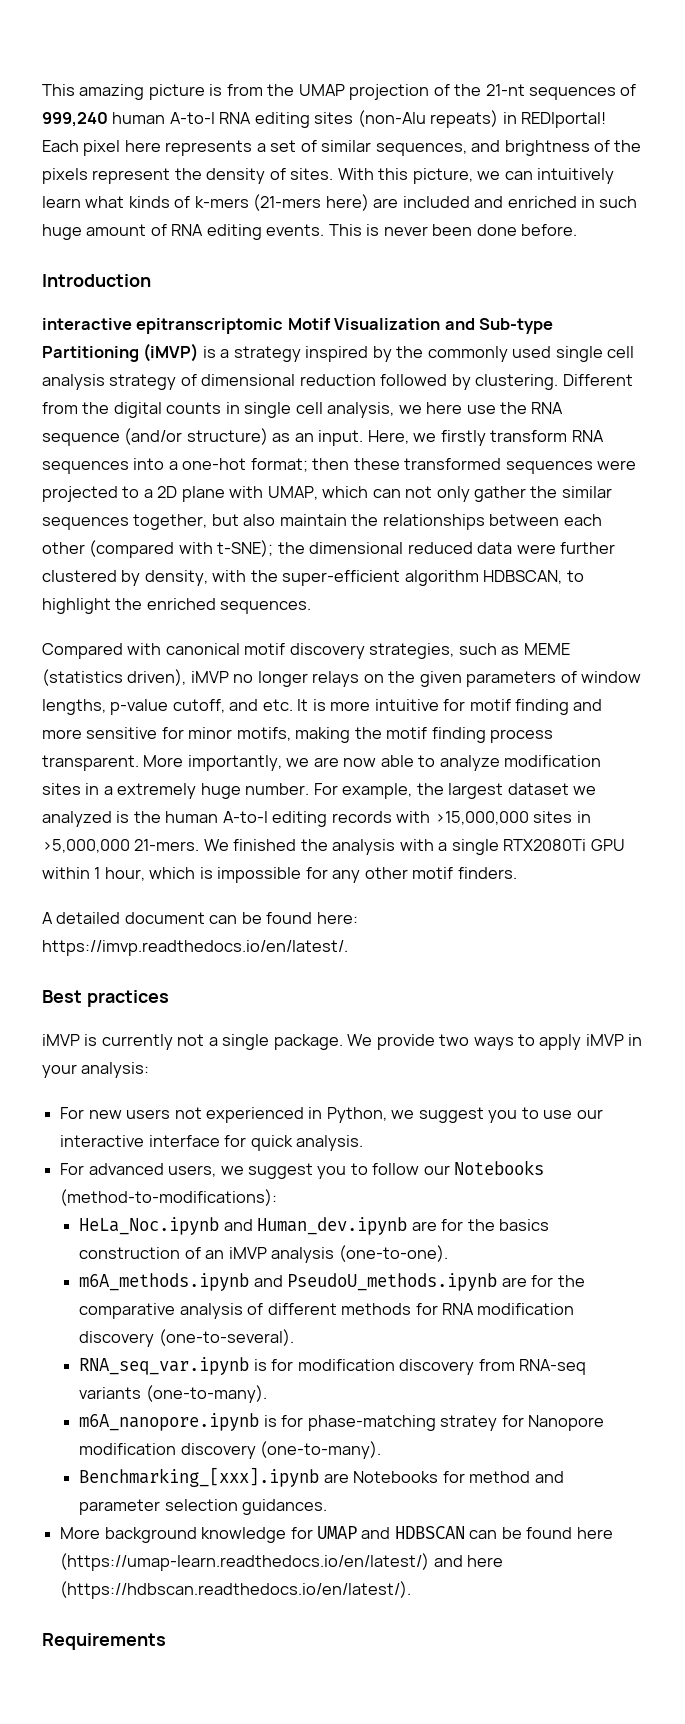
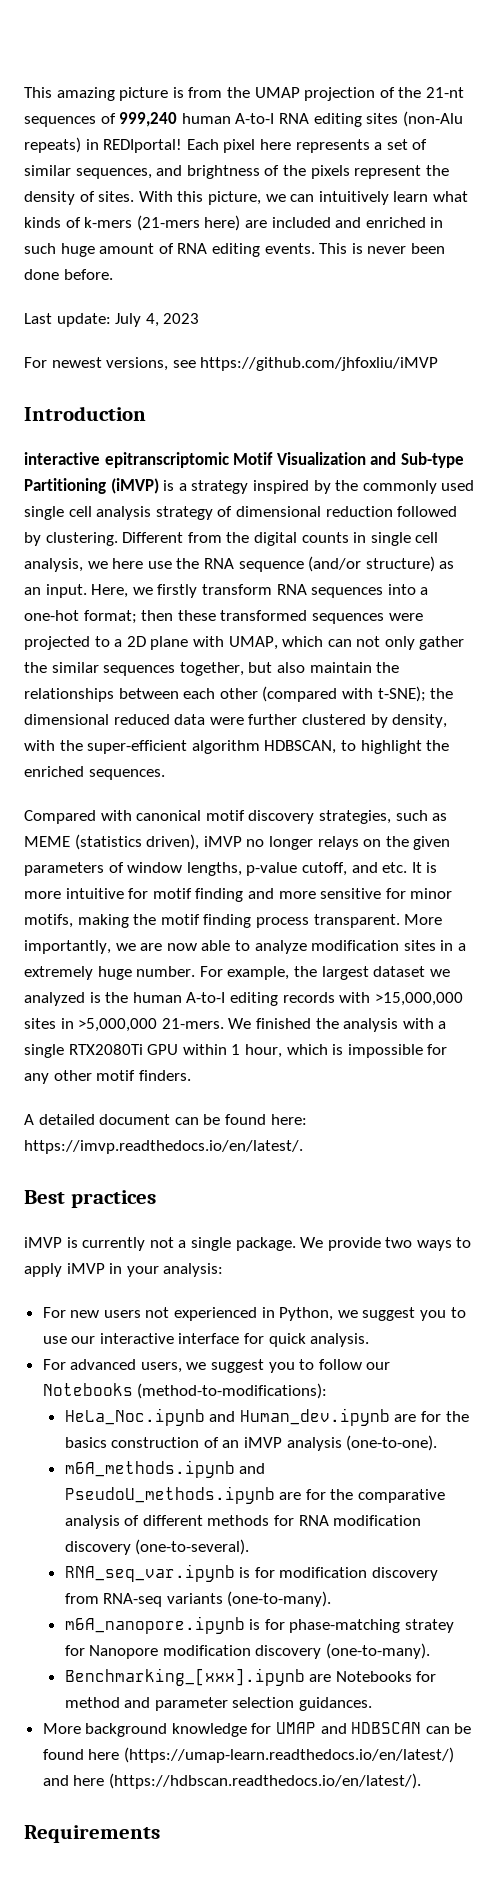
(578, 230) none -> [24,313,200,327] [24,357,439,371] // Last update: July 4, 2023 // For newest versions, see https://github.com/jhfoxliu/iMVP

